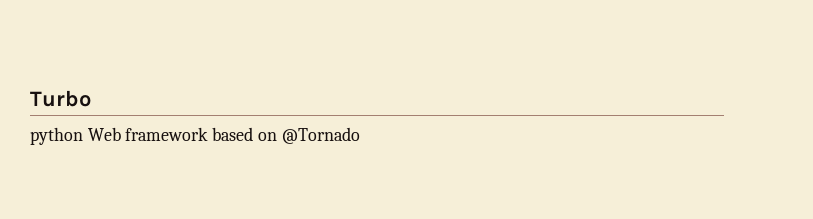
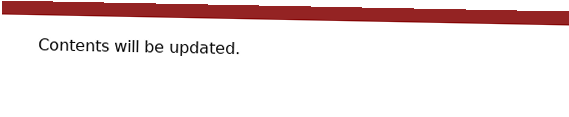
[30,90,91,107] [30,127,360,145] Turbo // python Web framework based on @Tornado -> [38,38,241,58] Contents will be updated.

